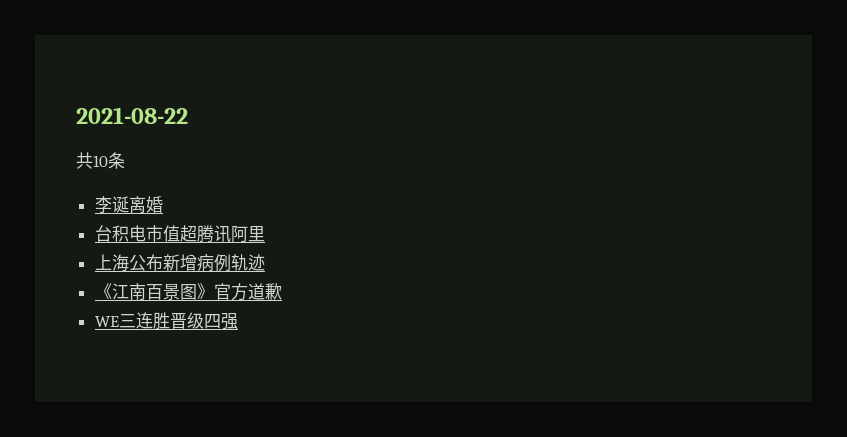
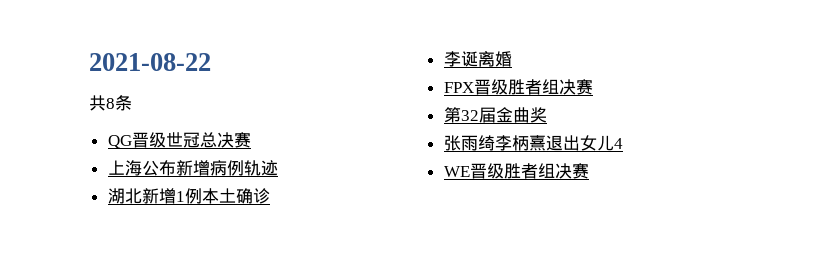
[93,155,108,167] 10 -> [106,98,115,109] 8
[94,196,163,213] [94,225,265,243] 李诞离婚 // 台积电市值超腾讯阿里 -> [107,132,251,149] QG晋级世冠总决赛
[94,283,282,301] [94,312,238,330] 《江南百景图》官方道歉 // WE三连胜晋级四强 -> [107,188,270,204] [443,51,512,67] [443,79,593,95] [443,107,547,123] [443,135,623,151] [443,163,589,179] 湖北新增1例本土确诊 // 李诞离婚 // FPX晋级胜者组决赛 // 第32届金曲奖 // 张雨绮李柄熹退出女儿4 // WE晋级胜者组决赛

